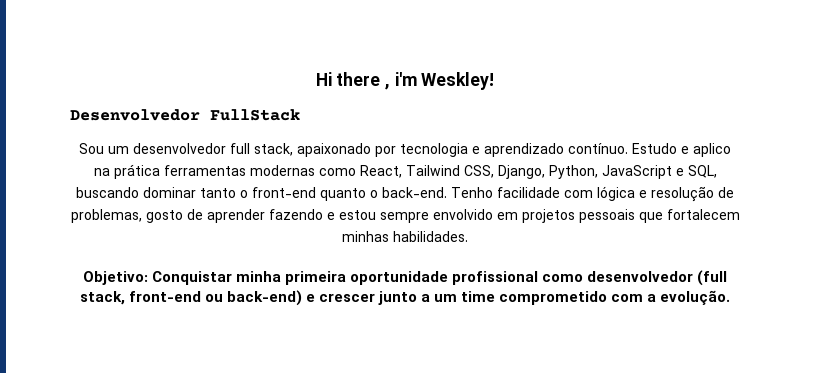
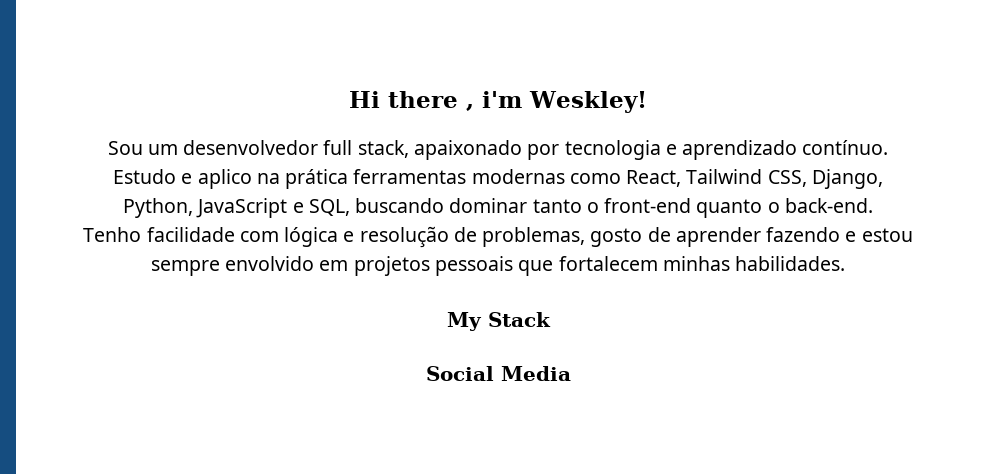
[70,109,300,121] // Desenvolvedor FullStack -> (648, 102) none
(447, 192) none -> (873, 205) //
[82,270,728,286] [79,290,731,306] Objetivo: Conquistar minha primeira oportunidade profissional como desenvolvedor (full stack, front-end ou back-end) e crescer junto a um time comprometido com a evolução. -> [446,312,551,331] [425,366,571,381] My Stack // Social Media

